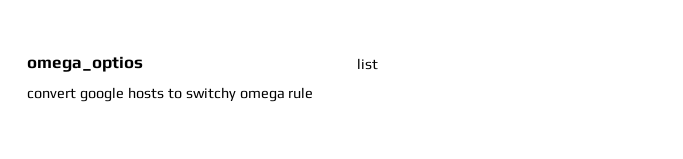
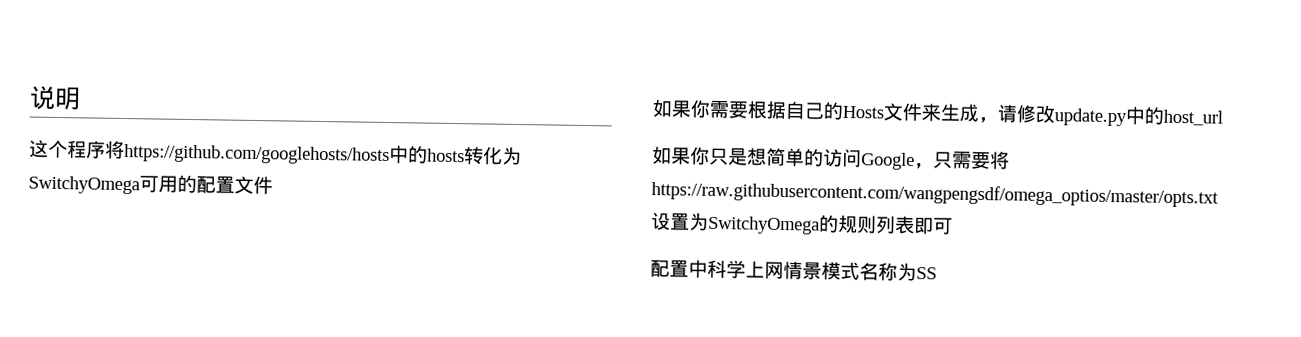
[27,56,143,72] [27,87,314,102] [357,58,378,70] omega_optios // convert google hosts to switchy omega rule list -> [29,85,81,111] [29,139,522,166] [28,174,273,195] [652,99,1223,127] [652,146,1010,171] [651,181,1219,208] [651,212,953,235] [650,259,937,282] 说明 // 这个程序将https://github.com/googlehosts/hosts中的hosts转化为SwitchyOmega可用的配置文件 // 如果你需要根据自己的Hosts文件来生成，请修改update.py中的host_url // 如果你只是想简单的访问Google，只需要将https://raw.githubusercontent.com/wangpengsdf/omega_optios/master/opts.txt设置为SwitchyOmega的规则列表即可 // 配置中科学上网情景模式名称为SS

